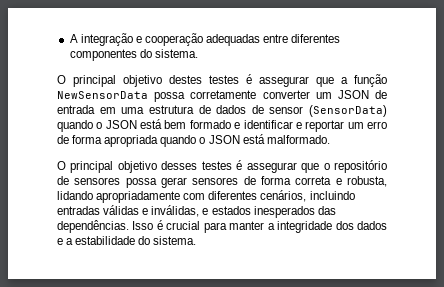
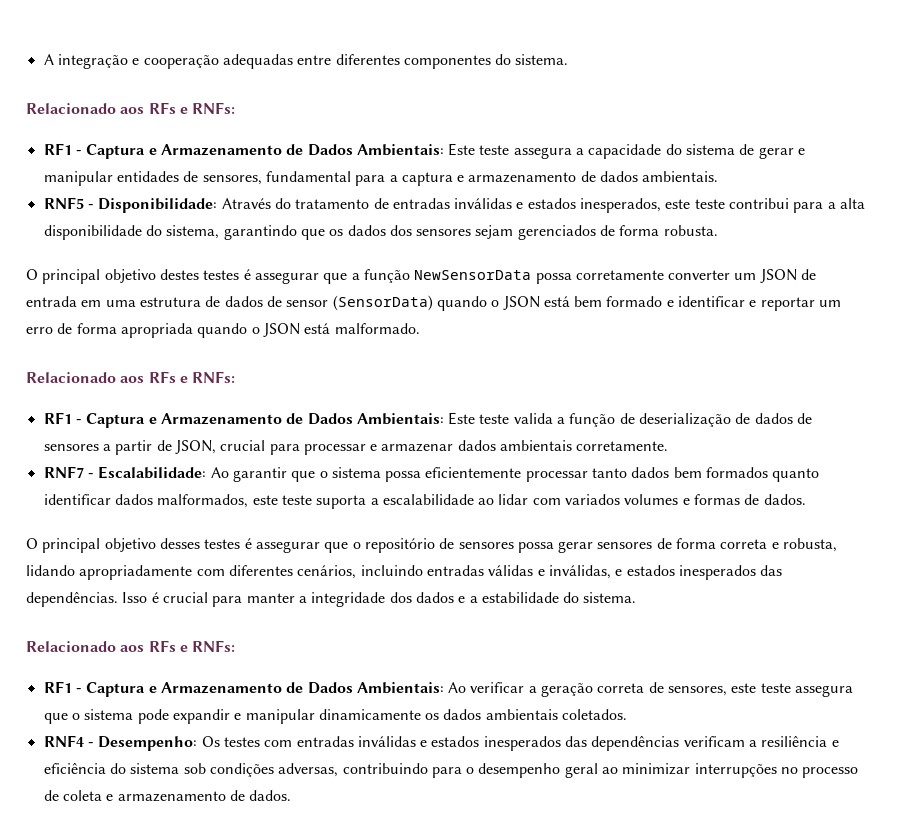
(198, 53) none -> [26,102,236,114] [43,143,806,159] [43,171,719,186] [43,197,866,213] [43,225,718,240] // Relacionado aos RFs e RNFs: // RF1 - Captura e Armazenamento de Dados Ambientais: Este teste assegura a capacidade do sistema de gerar e manipular entidades de sensores, fundamental para a captura e armazenamento de dados ambientais. // RNF5 - Disponibilidade: Através do tratamento de entradas inválidas e estados inesperados, este teste contribui para a alta disponibilidade do sistema, garantindo que os dados dos sensores sejam gerenciados de forma robusta.
(330, 139) none -> [26,371,236,383] [43,412,813,428] [43,440,669,455] [43,466,820,482] [43,494,806,509] // Relacionado aos RFs e RNFs: // RF1 - Captura e Armazenamento de Dados Ambientais: Este teste valida a função de deserialização de dados de sensores a partir de JSON, crucial para processar e armazenar dados ambientais corretamente. // RNF7 - Escalabilidade: Ao garantir que o sistema possa eficientemente processar tanto dados bem formados quanto identificar dados malformados, este teste suporta a escalabilidade ao lidar com variados volumes e formas de dados.
(197, 240) none -> [26,640,236,652] [43,681,854,697] [43,709,628,724] [43,735,839,751] [43,763,859,778] [43,790,292,802] // Relacionado aos RFs e RNFs: // RF1 - Captura e Armazenamento de Dados Ambientais: Ao verificar a geração correta de sensores, este teste assegura que o sistema pode expandir e manipular dinamicamente os dados ambientais coletados. // RNF4 - Desempenho: Os testes com entradas inválidas e estados inesperados das dependências verificam a resiliência e eficiência do sistema sob condições adversas, contribuindo para o desempenho geral ao minimizar interrupções no processo de coleta e armazenamento de dados.

